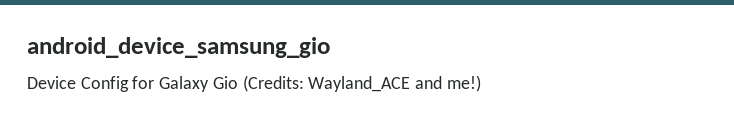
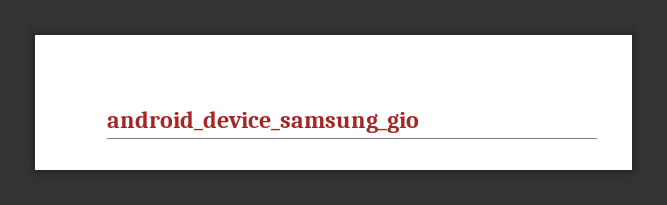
[27,75,481,92] // Device Config for Galaxy Gio (Credits: Wayland_ACE and me!) -> (419, 122) none

